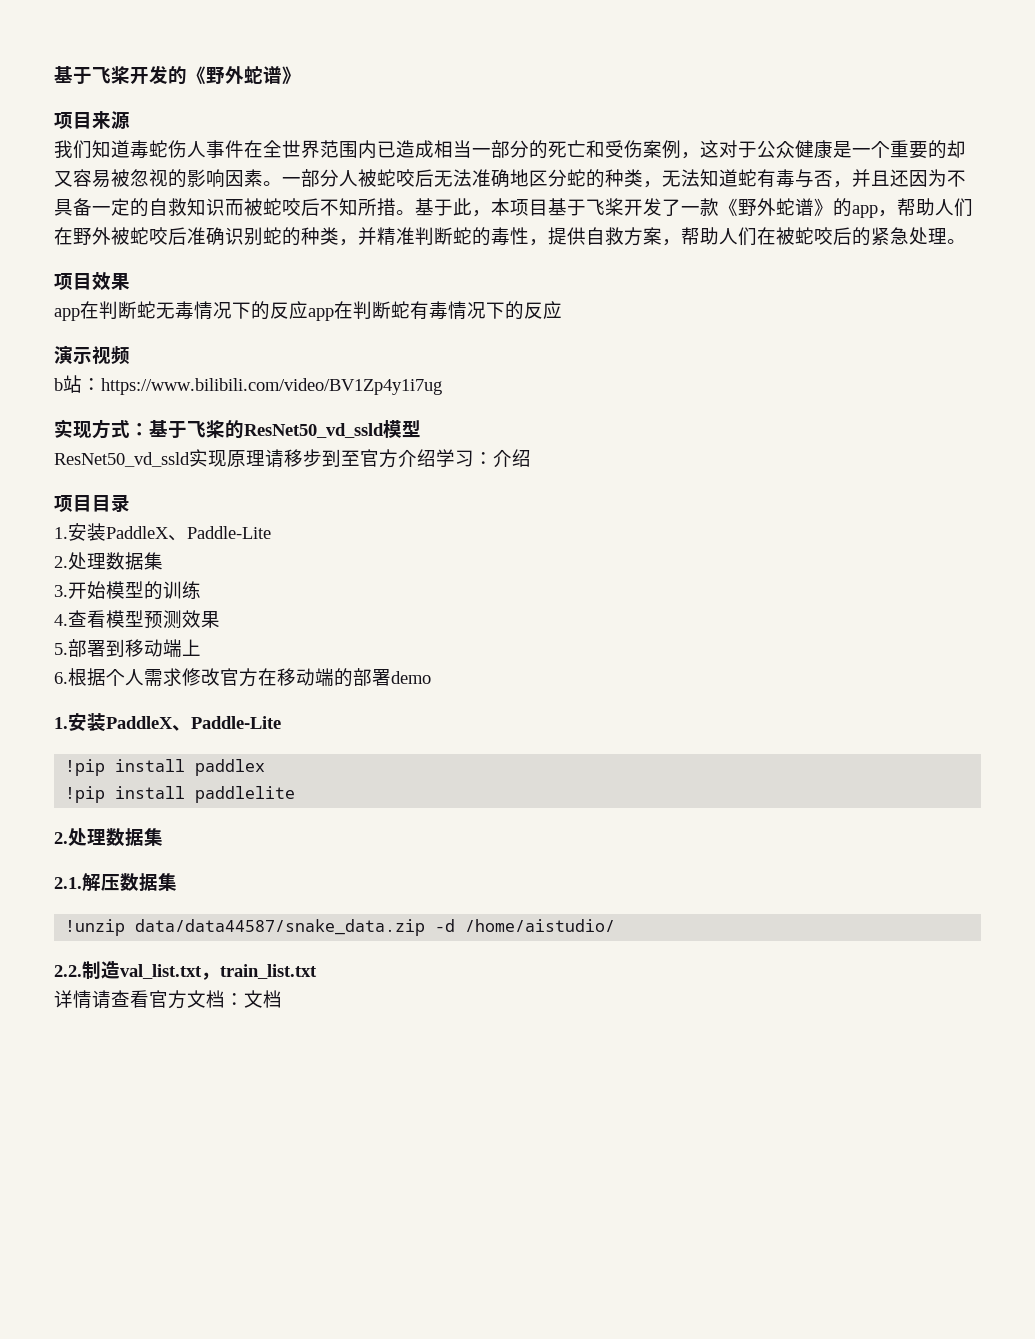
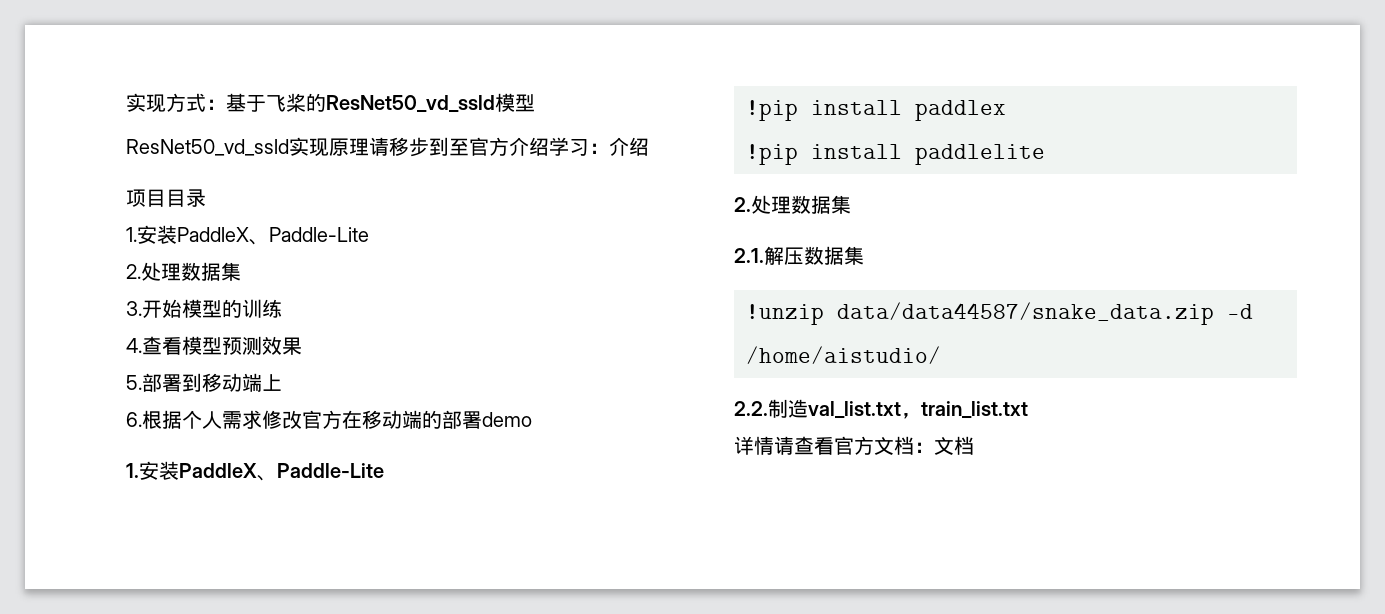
[54,65,301,85] [54,111,130,129] [54,140,966,159] [54,169,966,188] [54,198,973,218] [54,227,966,246] [54,271,130,290] [54,301,562,321] [54,345,130,365] [54,375,442,395] 基于飞桨开发的《野外蛇谱》 // 项目来源 // 我们知道毒蛇伤人事件在全世界范围内已造成相当一部分的死亡和受伤案例，这对于公众健康是一个重要的却又容易被忽视的影响因素。一部分人被蛇咬后无法准确地区分蛇的种类，无法知道蛇有毒与否，并且还因为不具备一定的自救知识而被蛇咬后不知所措。基于此，本项目基于飞桨开发了一款《野外蛇谱》的app，帮助人们在野外被蛇咬后准确识别蛇的种类，并精准判断蛇的毒性，提供自救方案，帮助人们在被蛇咬后的紧急处理。 // 项目效果 // app在判断蛇无毒情况下的反应app在判断蛇有毒情况下的反应 // 演示视频 // b站：https://www.bilibili.com/video/BV1Zp4y1i7ug // -> (126, 102) none

